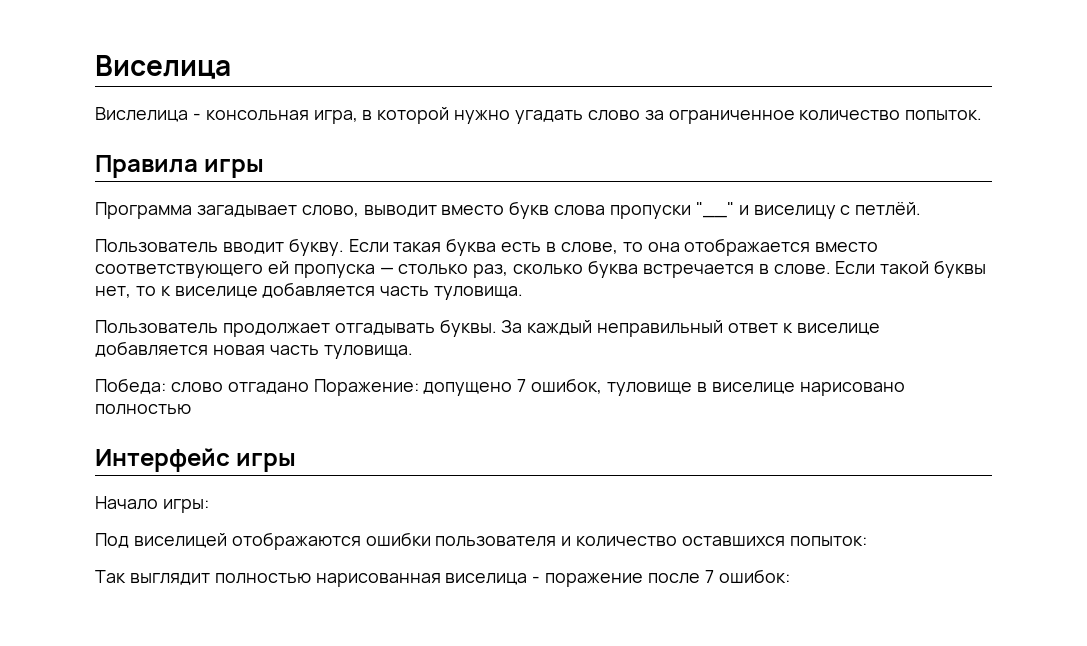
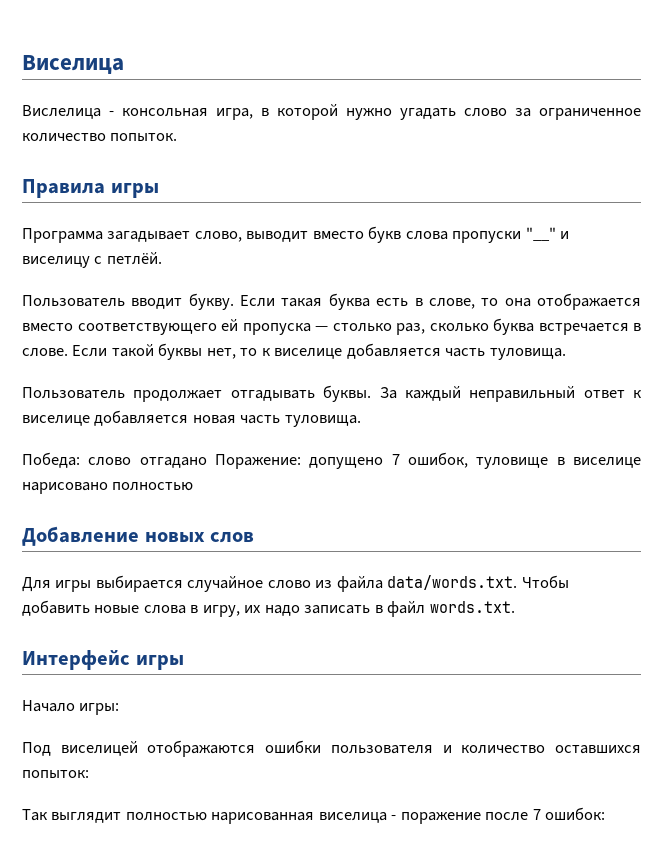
(191, 409) none -> [22,526,255,546] [22,575,569,592] [22,600,515,617] // Добавление новых слов // Для игры выбирается случайное слово из файла data/words.txt. Чтобы добавить новые слова в игру, их надо записать в файл words.txt.

